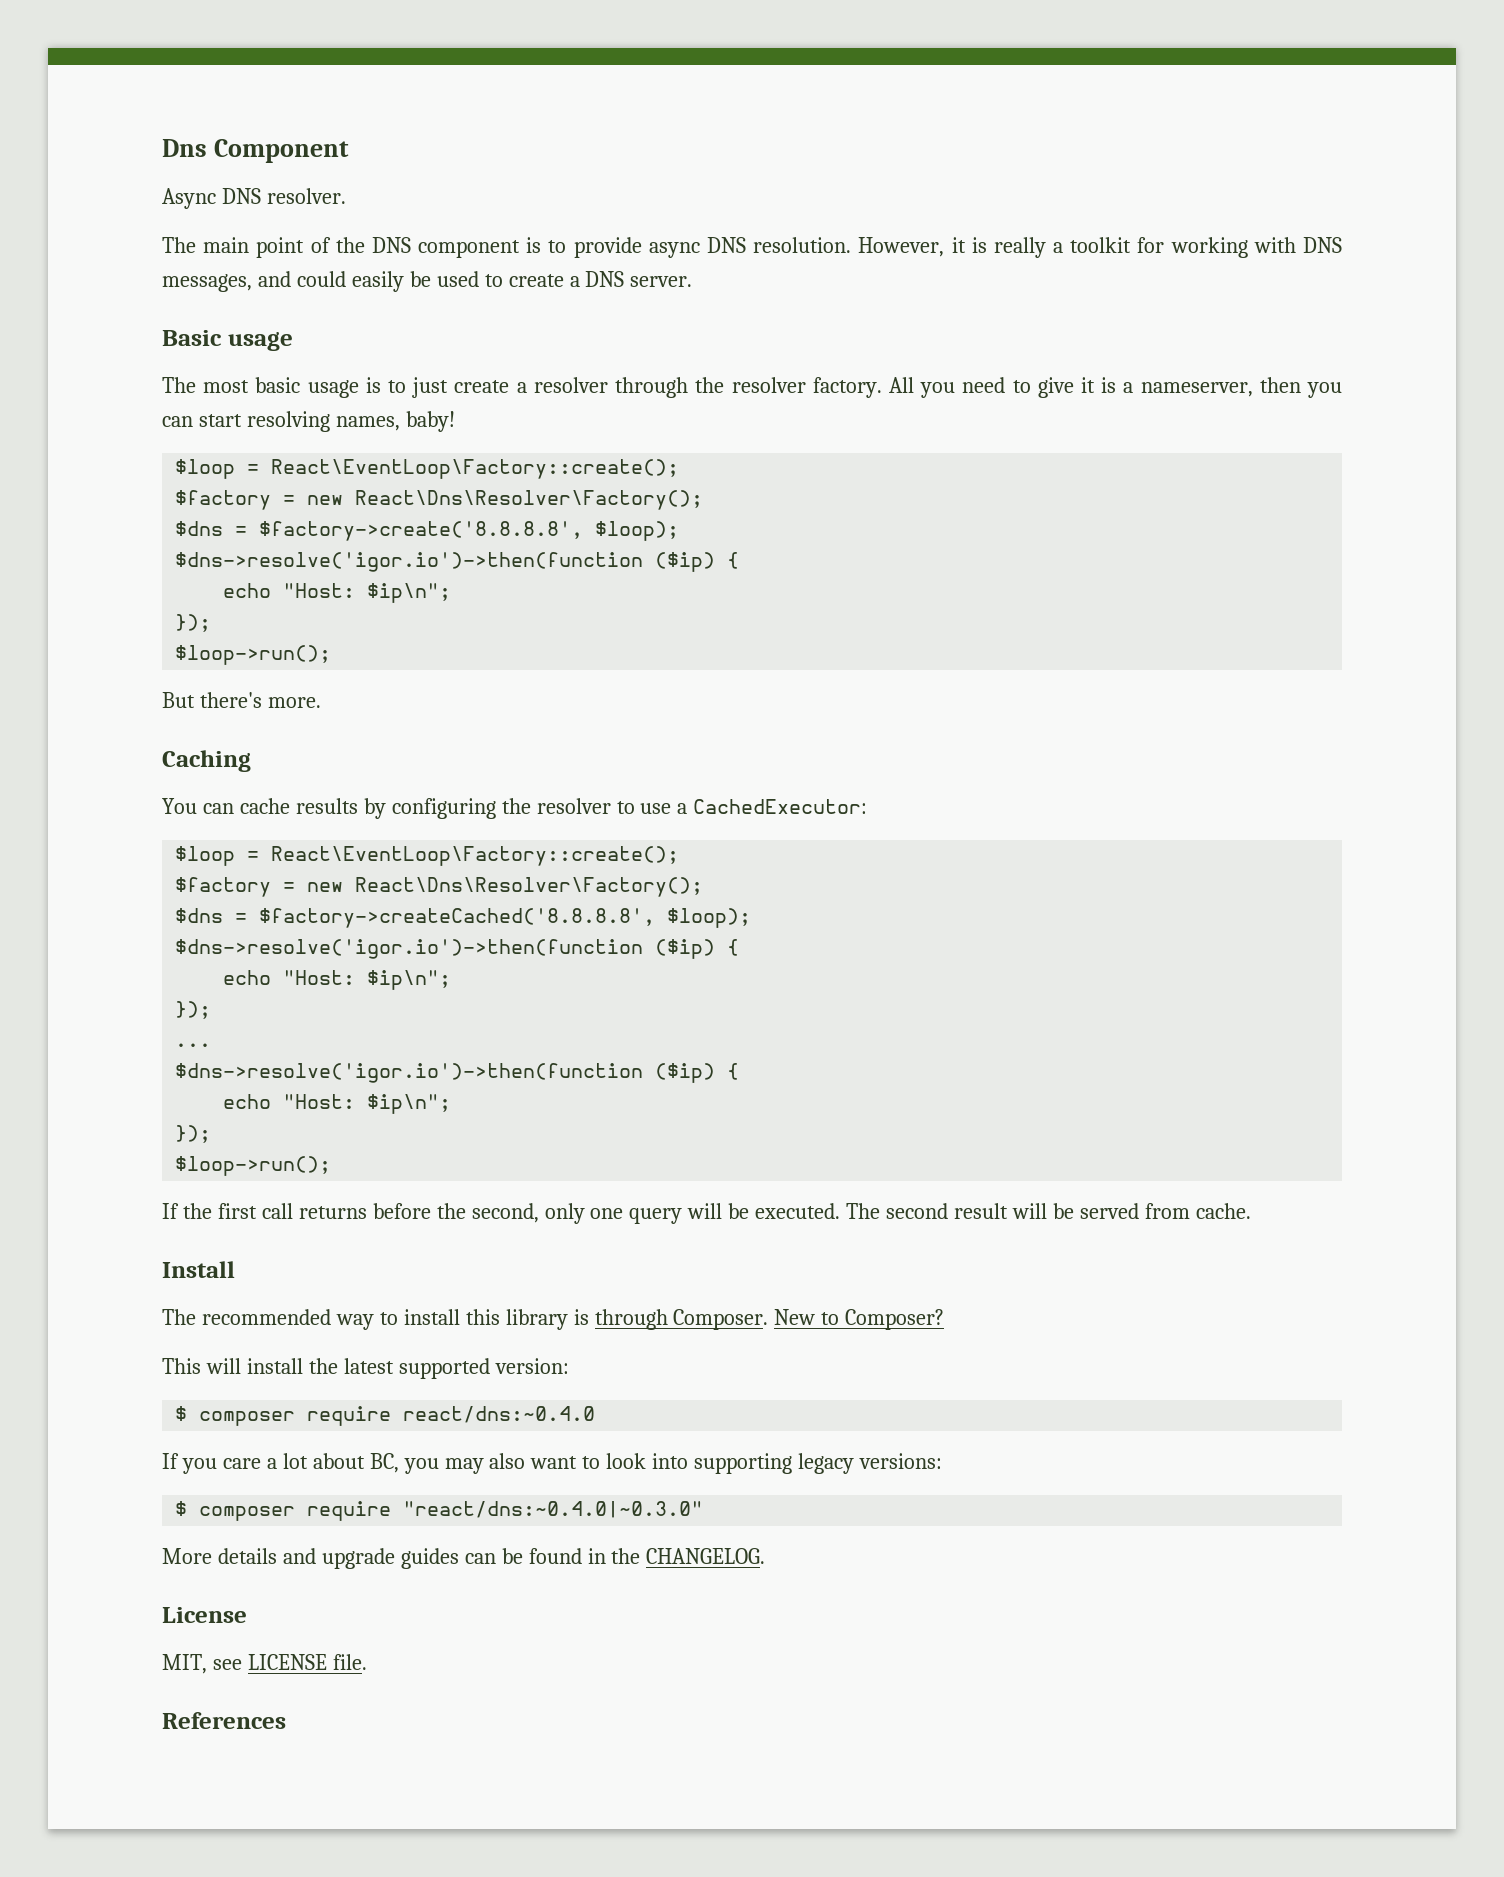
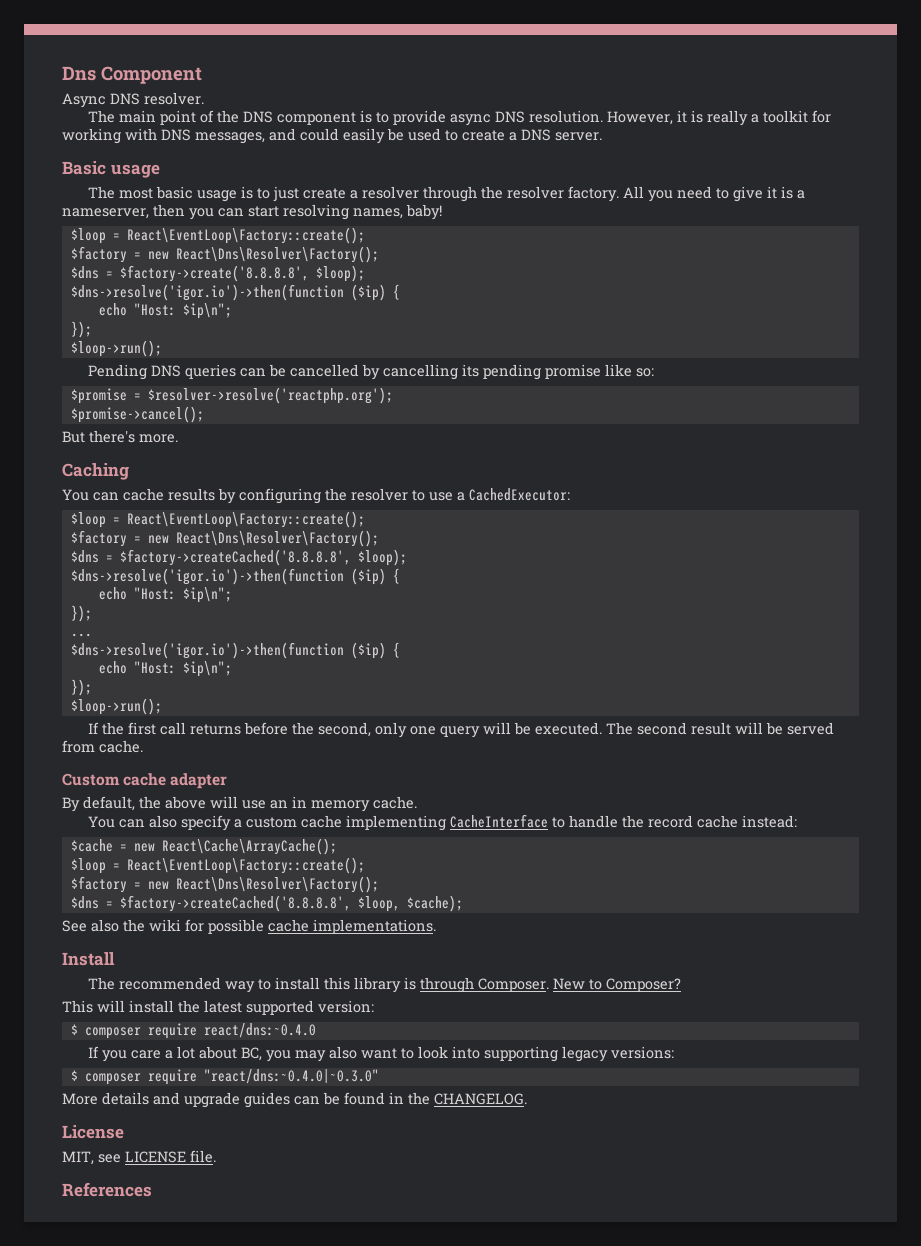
(332, 655) none -> [87,364,654,380] [70,387,393,404] [70,406,204,423] // Pending DNS queries can be cancelled by cancelling its pending promise like so: // $promise = $resolver->resolve('reactphp.org'); // $promise->cancel();
(1251, 1211) none -> [62,773,228,789] [62,796,417,812] [87,814,797,831] [70,838,337,855] [70,857,365,874] [70,876,379,893] [70,895,463,912] [62,919,436,934] // Custom cache adapter // By default, the above will use an in memory cache. // You can also specify a custom cache implementing CacheInterface to handle the record cache instead: // $cache = new React\Cache\ArrayCache(); // $loop = React\EventLoop\Factory::create(); // $factory = new React\Dns\Resolver\Factory(); // $dns = $factory->createCached('8.8.8.8', $loop, $cache); // See also the wiki for possible cache implementations.

